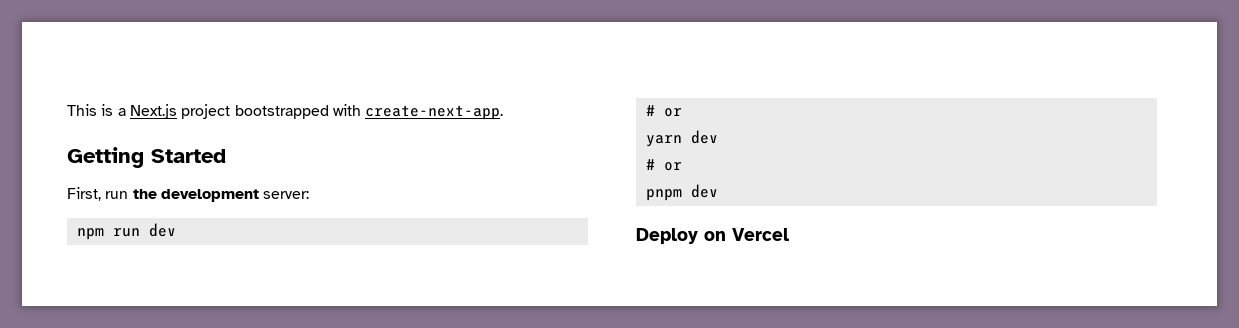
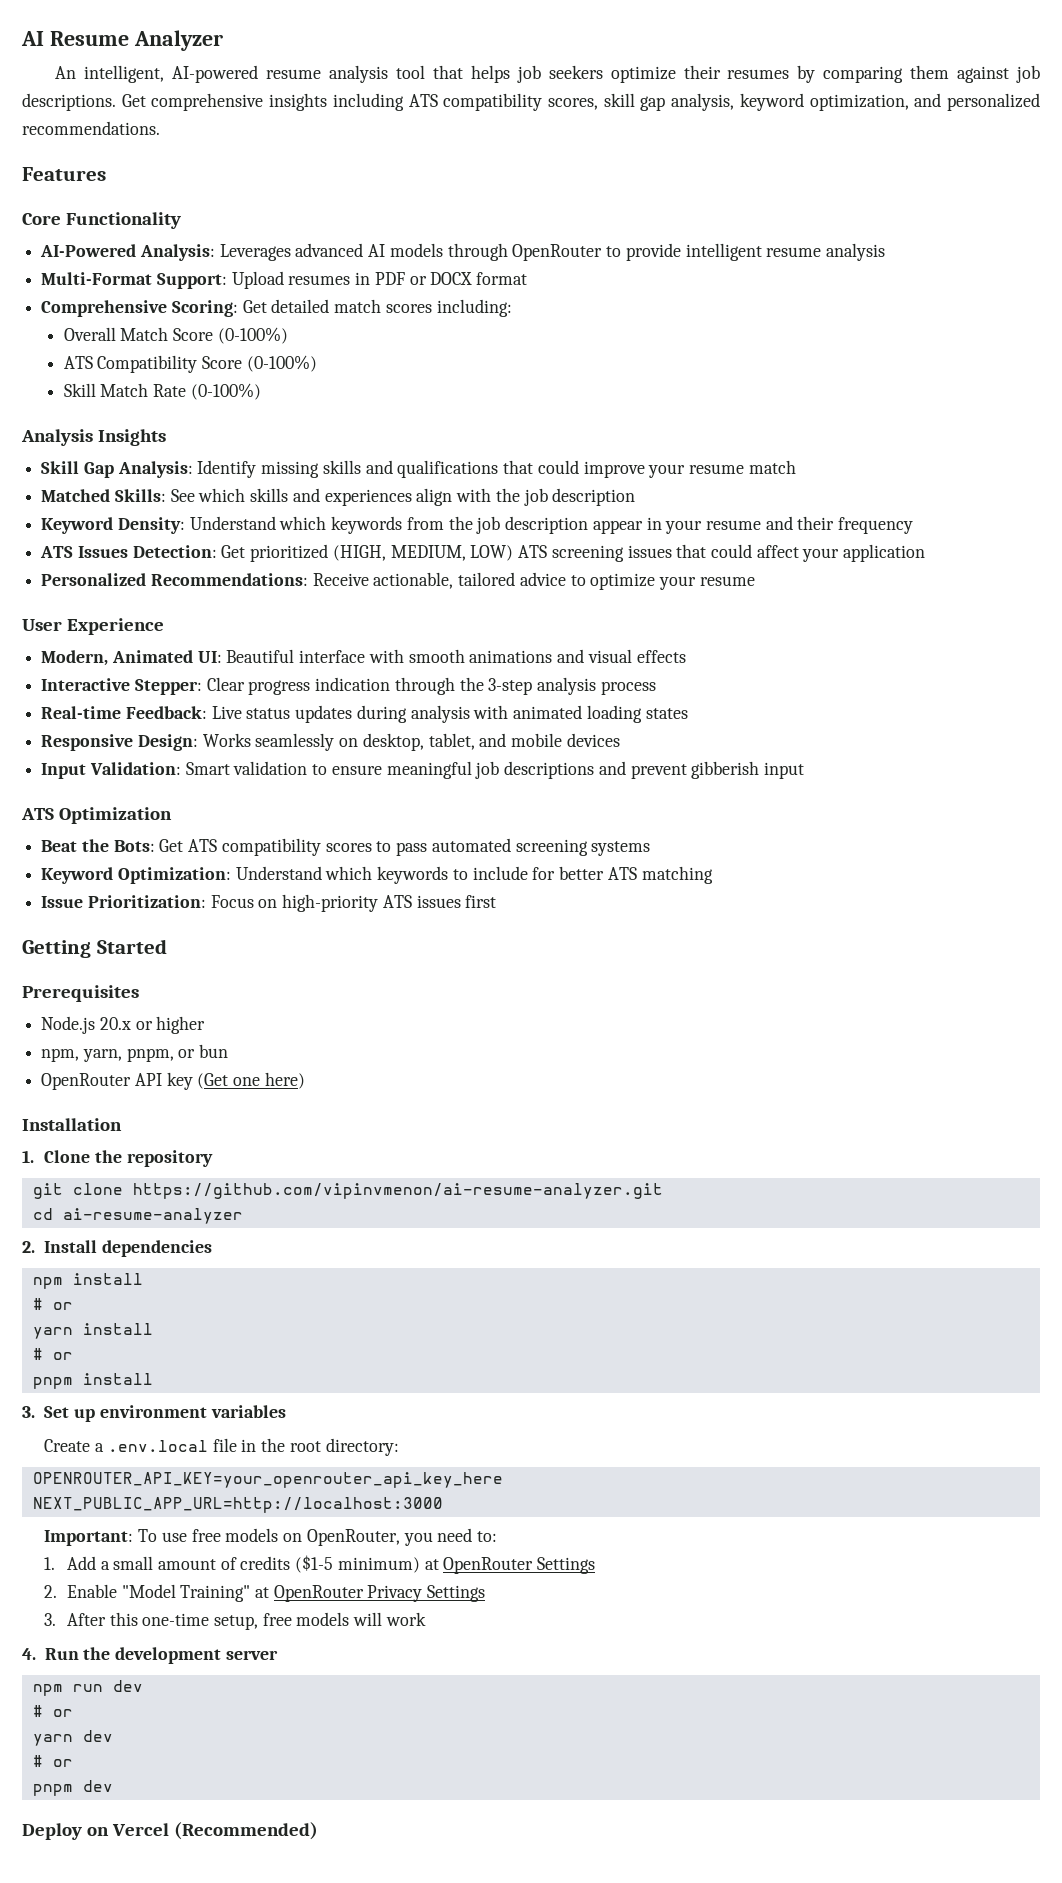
[67,104,504,120] [67,147,226,168] [67,187,129,201] This is a Next.js project bootstrapped with create-next-app. // Getting Started // First, run -> [21,30,223,51] [55,65,1040,83] [22,93,1040,111] [22,121,160,135] [22,167,106,181] [22,212,182,229] [40,243,885,261] [41,271,528,289] [41,299,512,317] [63,327,288,344] [63,355,317,373] [63,383,261,400] [21,429,167,446] [41,460,796,478] [41,488,636,506] [41,516,914,534] [40,544,926,562] [41,572,755,590] [22,618,165,635] [41,649,686,666] [41,677,656,695] [41,705,688,723] [41,733,620,751] [41,761,804,779] [21,807,173,824] [41,838,651,856] [41,866,713,884] [41,894,497,912] [22,939,167,958] [22,985,139,1002] [41,1016,206,1034] [41,1044,229,1062] [41,1072,305,1090] [22,1118,122,1131] [22,1150,213,1167] [32,1183,663,1199] [32,1208,243,1224] [22,1240,213,1257] [32,1273,143,1289] [32,1298,73,1310] [32,1323,153,1339] [32,1348,73,1360] [32,1373,153,1389] [22,1405,286,1422] [44,1438,399,1456] [32,1472,503,1488] [32,1497,443,1513] [44,1528,497,1546] [44,1555,596,1574] [44,1584,486,1602] [44,1612,426,1630] [22,1648,79,1660] AI Resume Analyzer // An intelligent, AI-powered resume analysis tool that helps job seekers optimize their resumes by comparing them against job descriptions. Get comprehensive insights including ATS compatibility scores, skill gap analysis, keyword optimization, and personalized recommendations. // Features // Core Functionality // AI-Powered Analysis: Leverages advanced AI models through OpenRouter to provide intelligent resume analysis // Multi-Format Support: Upload resumes in PDF or DOCX format // Comprehensive Scoring: Get detailed match scores including: // Overall Match Score (0-100%) // ATS Compatibility Score (0-100%) // Skill Match Rate (0-100%) // Analysis Insights // Skill Gap Analysis: Identify missing skills and qualifications that could improve your resume match // Matched Skills: See which skills and experiences align with the job description // Keyword Density: Understand which keywords from the job description appear in your resume and their frequency // ATS Issues Detection: Get prioritized (HIGH, MEDIUM, LOW) ATS screening issues that could affect your application // Personalized Recommendations: Receive actionable, tailored advice to optimize your resume // User Experience // Modern, Animated UI: Beautiful interface with smooth animations and visual effects // Interactive Stepper: Clear progress indication through the 3-step analysis process // Real-time Feedback: Live status updates during analysis with animated loading states // Responsive Design: Works seamlessly on desktop, tablet, and mobile devices // Input Validation: Smart validation to ensure meaningful job descriptions and prevent gibberish input // ATS Optimization // Beat the Bots: Get ATS compatibility scores to pass automated screening systems // Keyword Optimization: Understand which keywords to include for better ATS matching // Issue Prioritization: Focus on high-priority ATS issues first // Getting Started // Prerequisites // Node.js 20.x or higher // npm, yarn, pnpm, or bun // OpenRouter API key (Get one here) // Installation // 1. Clone the repository // git clone https://github.com/vipinvmenon/ai-resume-analyzer.git // cd ai-resume-analyzer // 2. Install dependencies // npm install // # or // yarn install // # or // pnpm install // 3. Set up environment variables // Create a .env.local file in the root directory: // OPENROUTER_API_KEY=your_openrouter_api_key_here // NEXT_PUBLIC_APP_URL=http://localhost:3000 // Important: To use free models on OpenRouter, you need to: // 1. Add a small amount of credits ($1-5 minimum) at OpenRouter Settings // 2. Enable "Model Training" at OpenRouter Privacy Settings // 3. After this one-time setup, free models will work // 4. Run
[263,191,310,199] server: -> [225,1650,278,1660] server
(789, 234) none -> [174,1822,319,1840] (Recommended)

